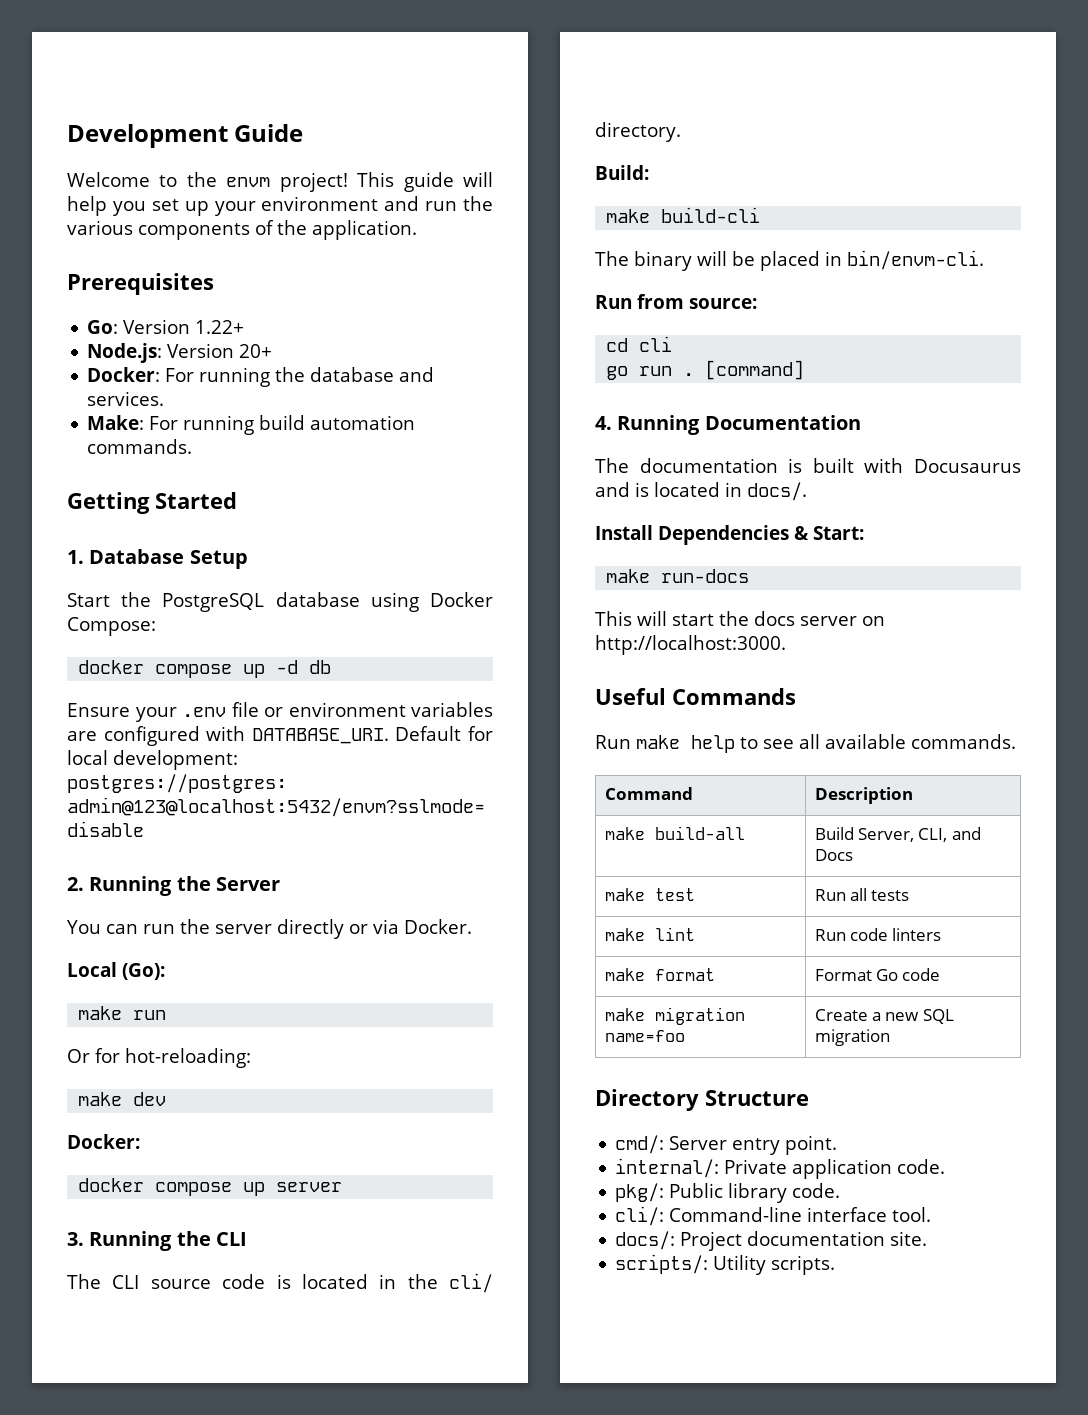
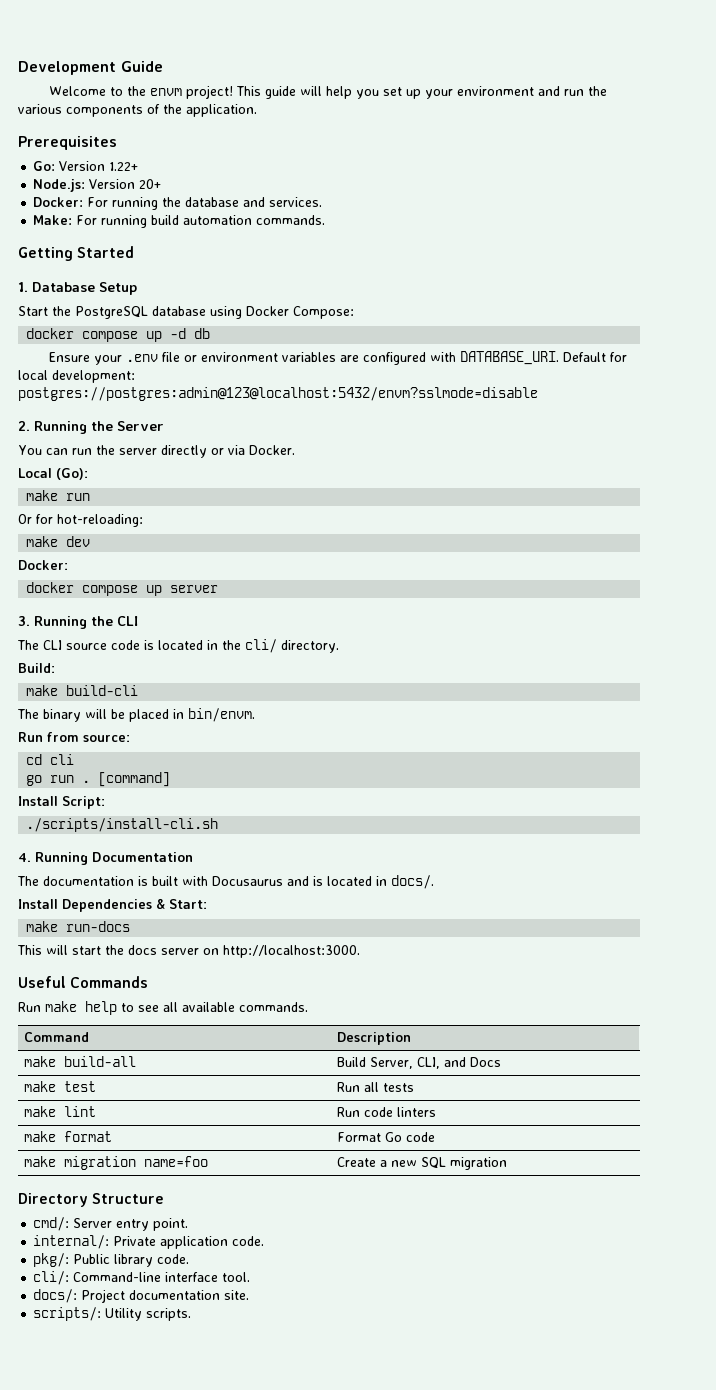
[847,250,984,270] bin/envm-cli. -> [188,708,255,722] bin/envm.
(805, 370) none -> [18,796,105,809] [26,818,219,832] // Install Script: // ./scripts/install-cli.sh

